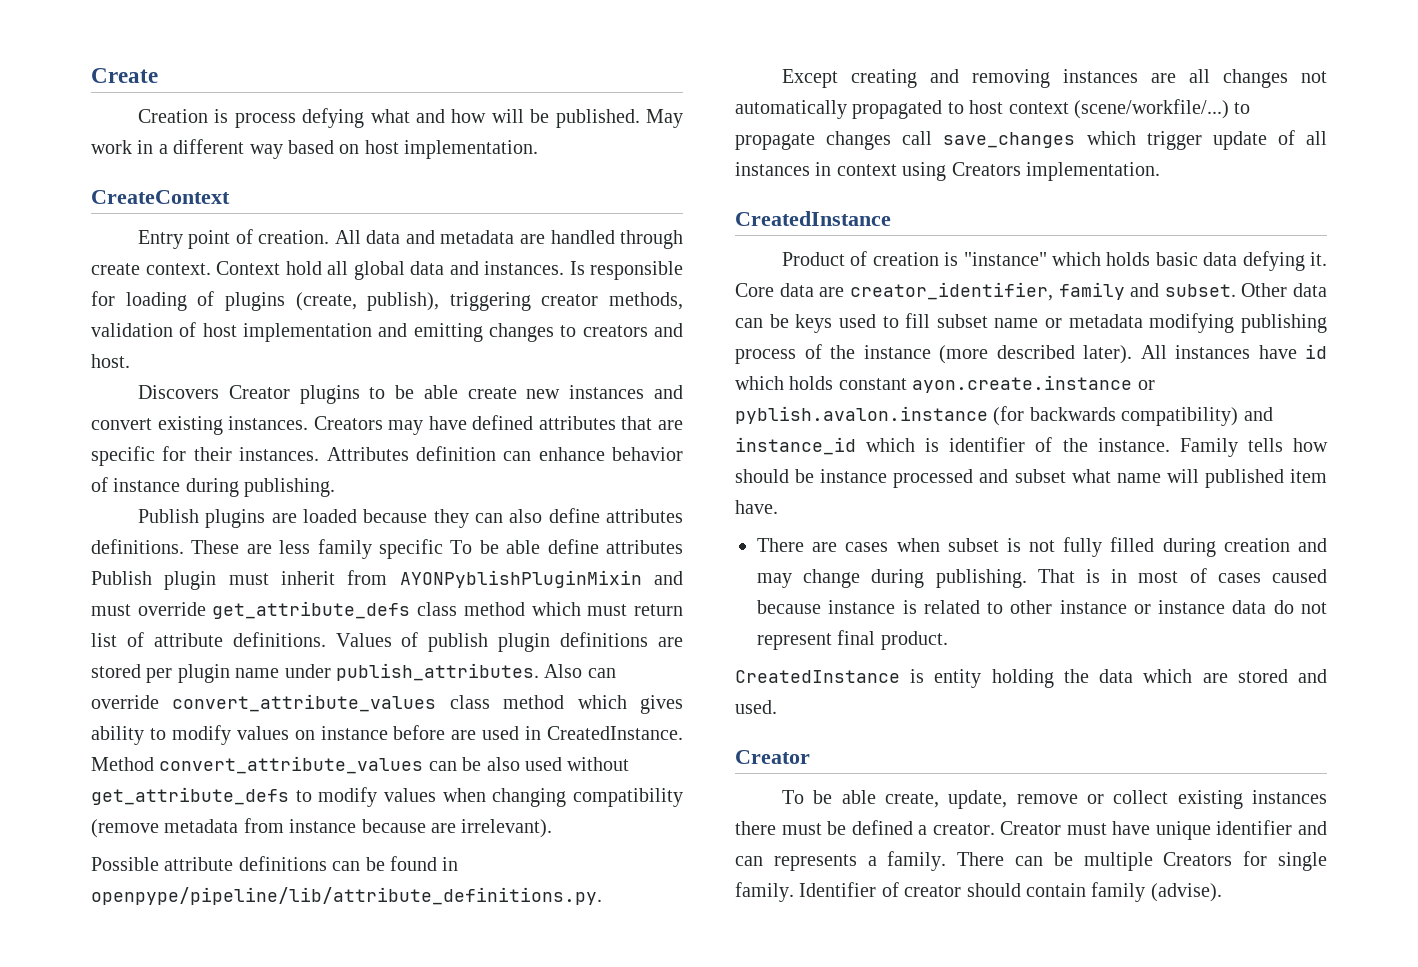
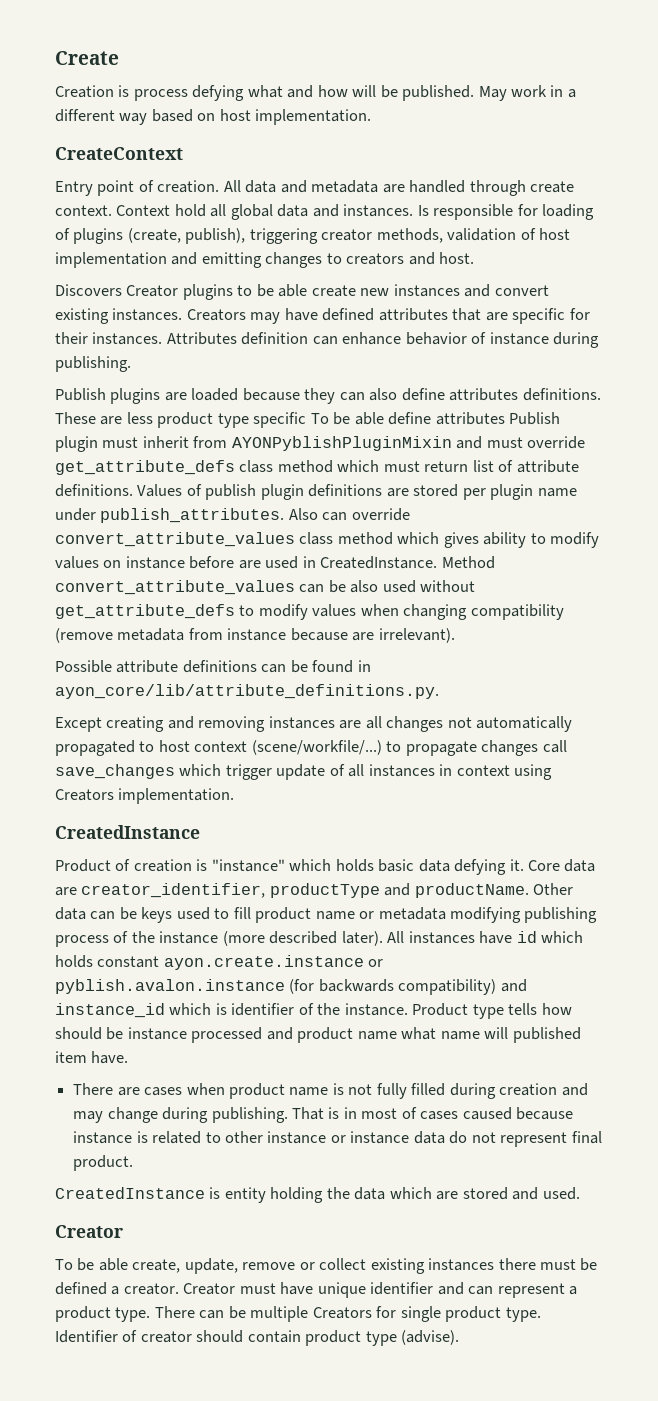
[317,539,372,559] family -> [157,412,249,428] product type
[91,887,602,905] openpype/pipeline/lib/attribute_definitions.py. -> [55,684,439,699] ayon_core/lib/attribute_definitions.py.
[1058,282,1236,300] family and subset. -> [269,883,529,898] productType and productName.
[936,314,988,328] subset -> [255,907,312,923] product
[1179,438,1238,457] Family -> [412,1003,504,1019] Product type
[1014,469,1066,483] subset -> [297,1027,397,1043] product name
[947,538,999,552] subset -> [228,1083,329,1099] product name
[773,851,947,871] represents a family. -> [497,1283,578,1298] [55,1306,151,1322] represent a product type.
[735,882,794,902] family. -> [445,1306,541,1322] product type.
[1091,882,1146,902] family -> [305,1330,397,1346] product type

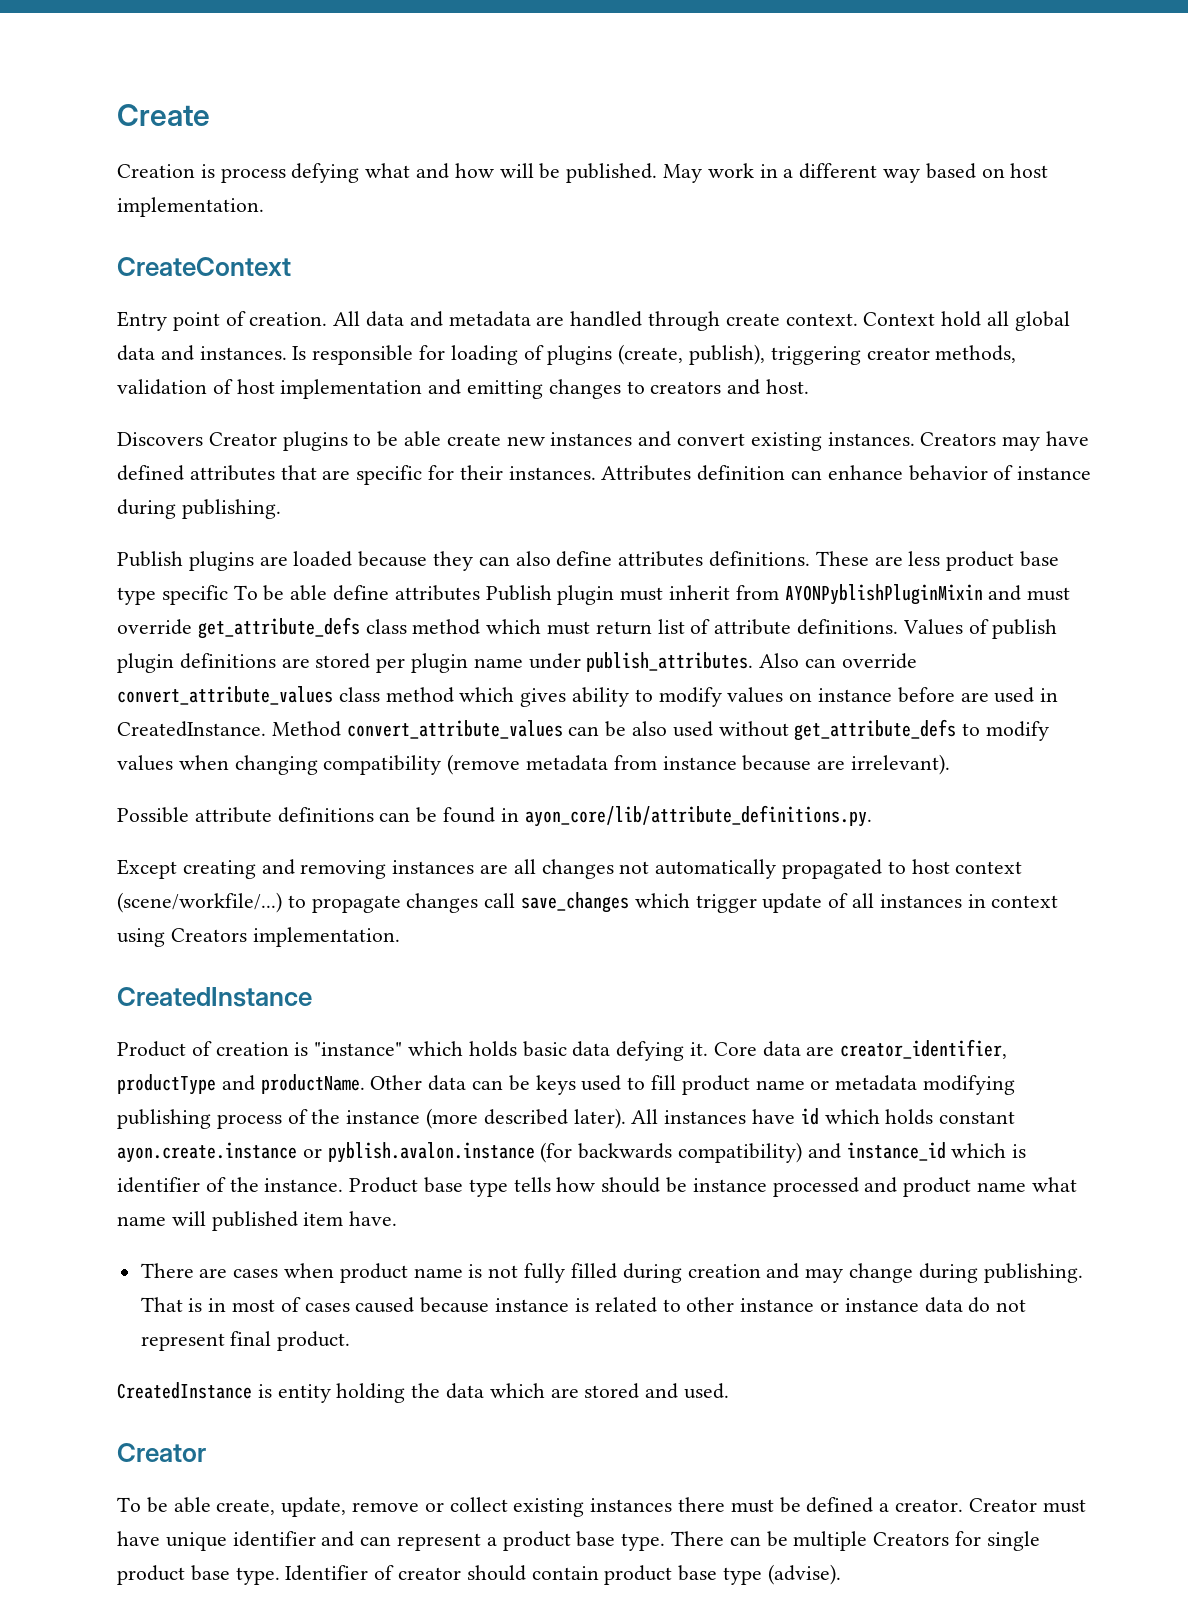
(214, 420) none -> [1020,551,1060,567] base
(469, 1009) none -> [424,1177,464,1193] base
(111, 1314) none -> [576,1531,616,1547] base
(502, 1314) none -> [190,1565,230,1581] base
(362, 1338) none -> [678,1565,718,1581] base

